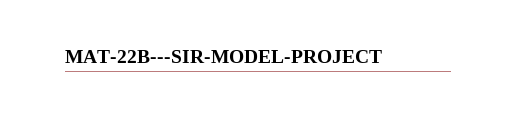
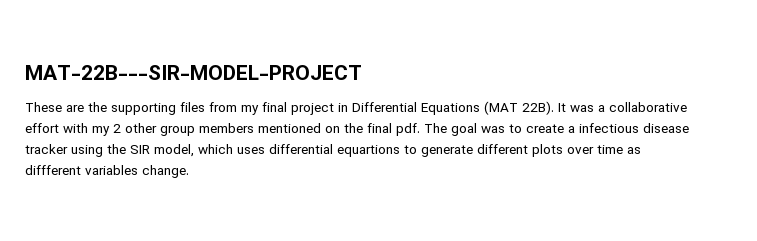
(382, 56) none -> [25,101,687,115] [25,123,689,136] [25,144,641,157] [25,165,189,178] // These are the supporting files from my final project in Differential Equations (MAT 22B). It was a collaborative effort with my 2 other group members mentioned on the final pdf. The goal was to create a infectious disease tracker using the SIR model, which uses differential equartions to generate different plots over time as diffferent variables change.

